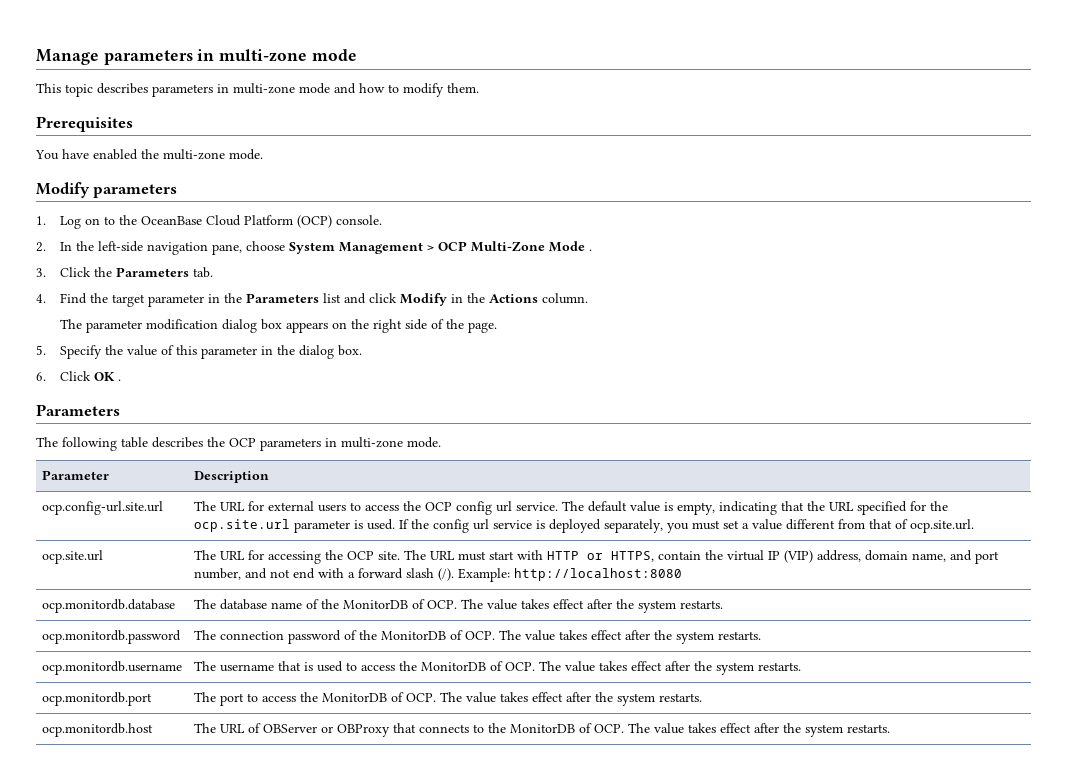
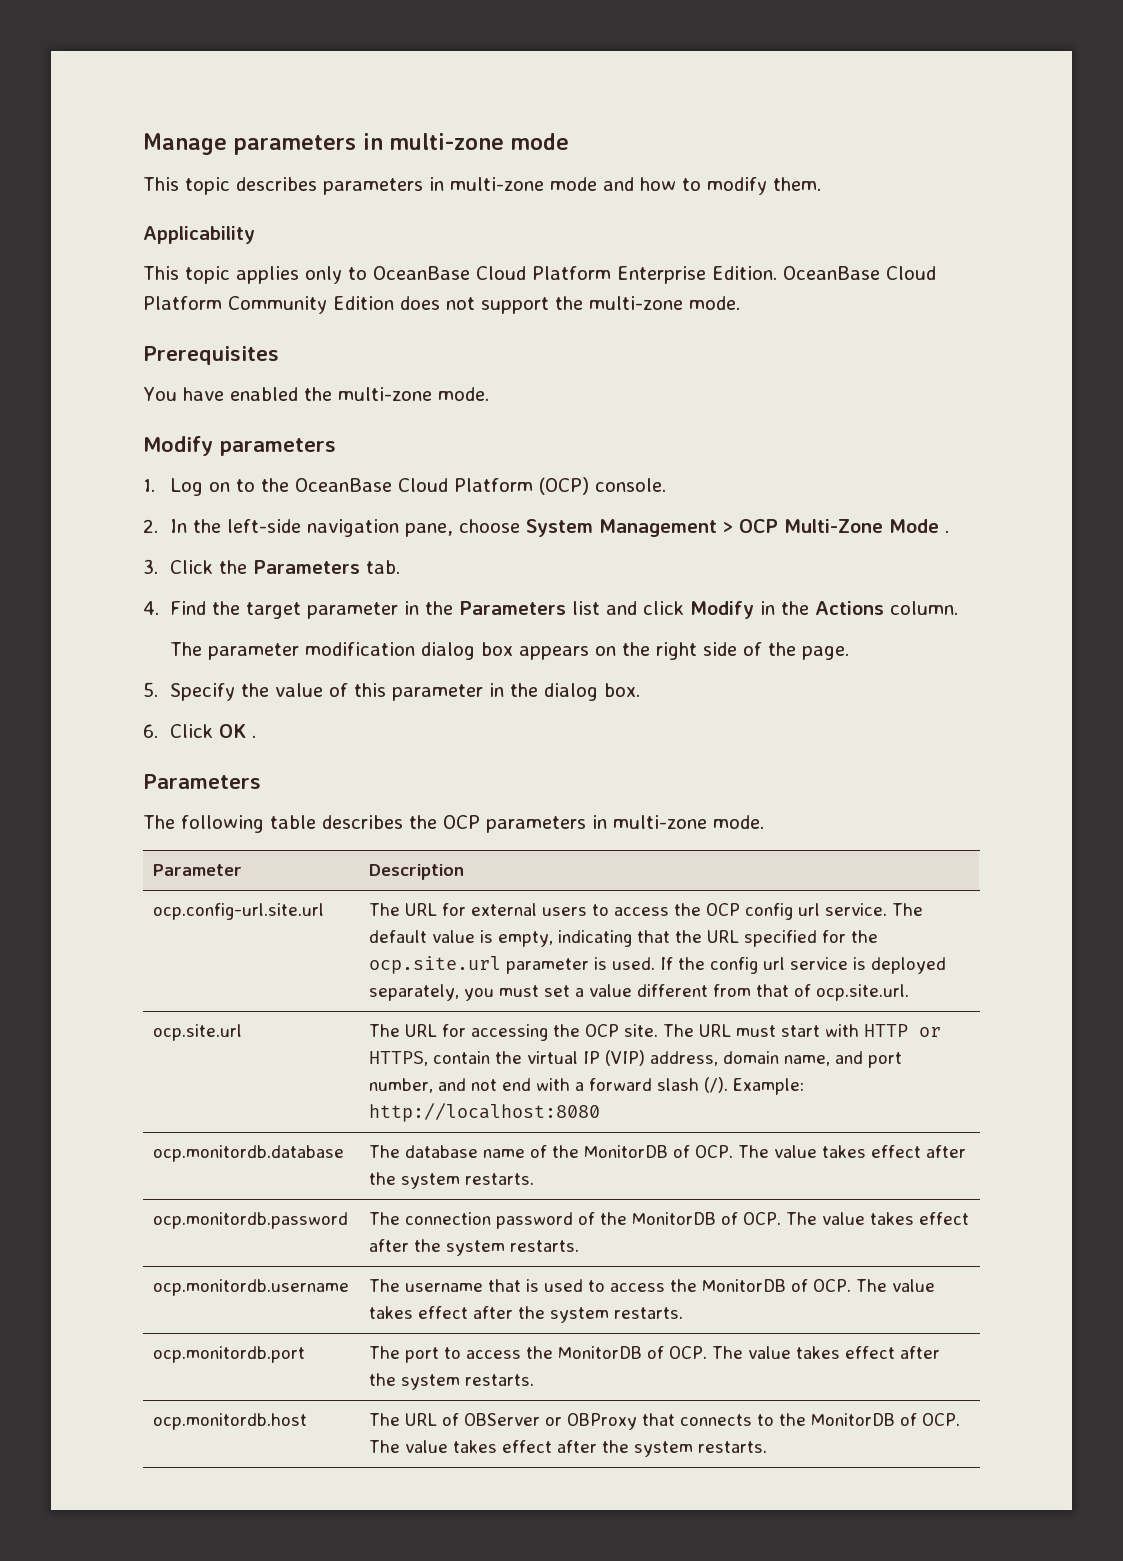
(479, 88) none -> [143,226,255,244] [143,266,936,284] [143,296,740,314] // Applicability // This topic applies only to OceanBase Cloud Platform Enterprise Edition. OceanBase Cloud Platform Community Edition does not support the multi-zone mode.

